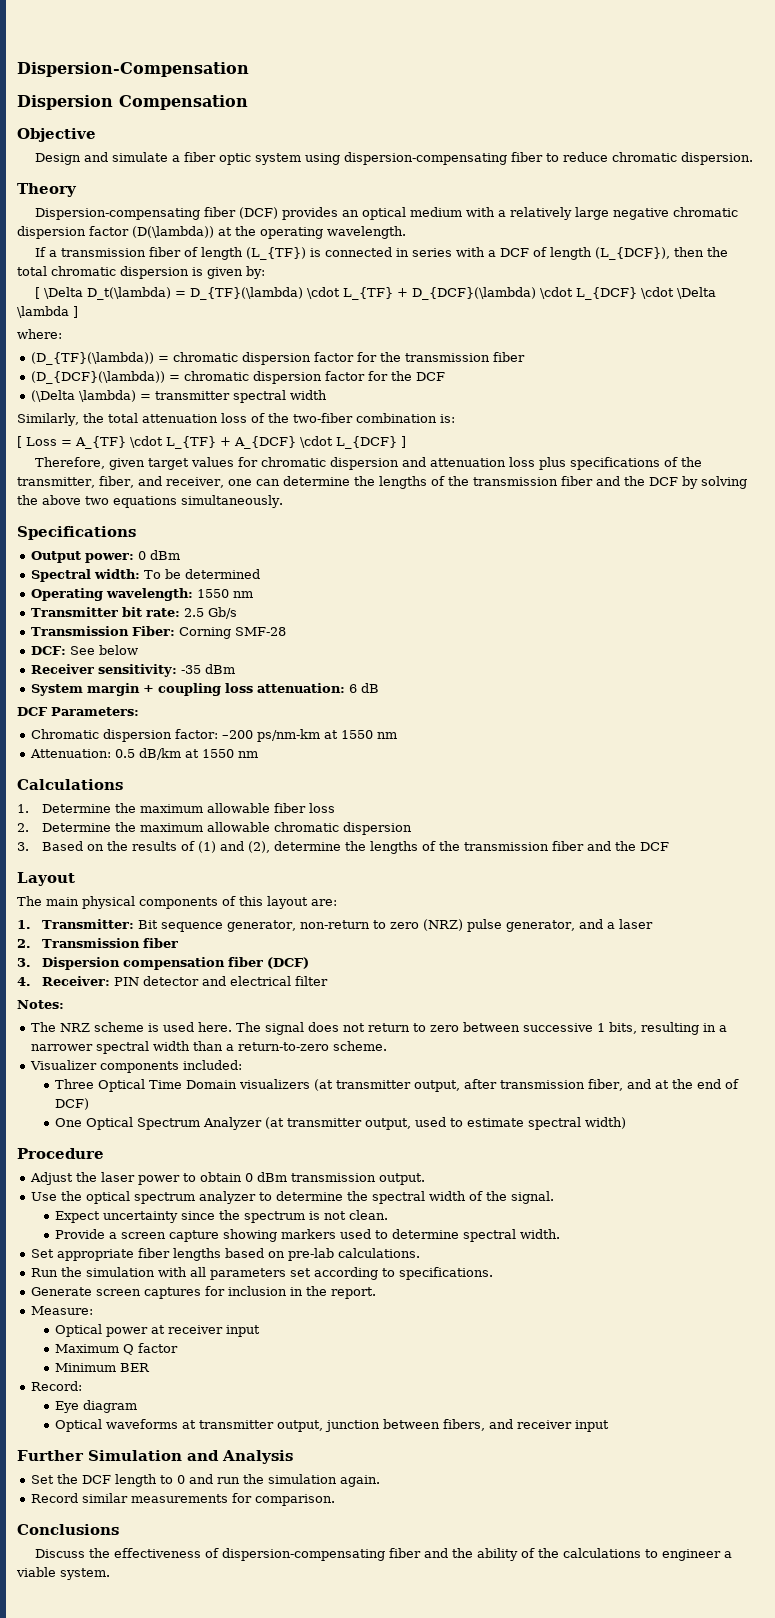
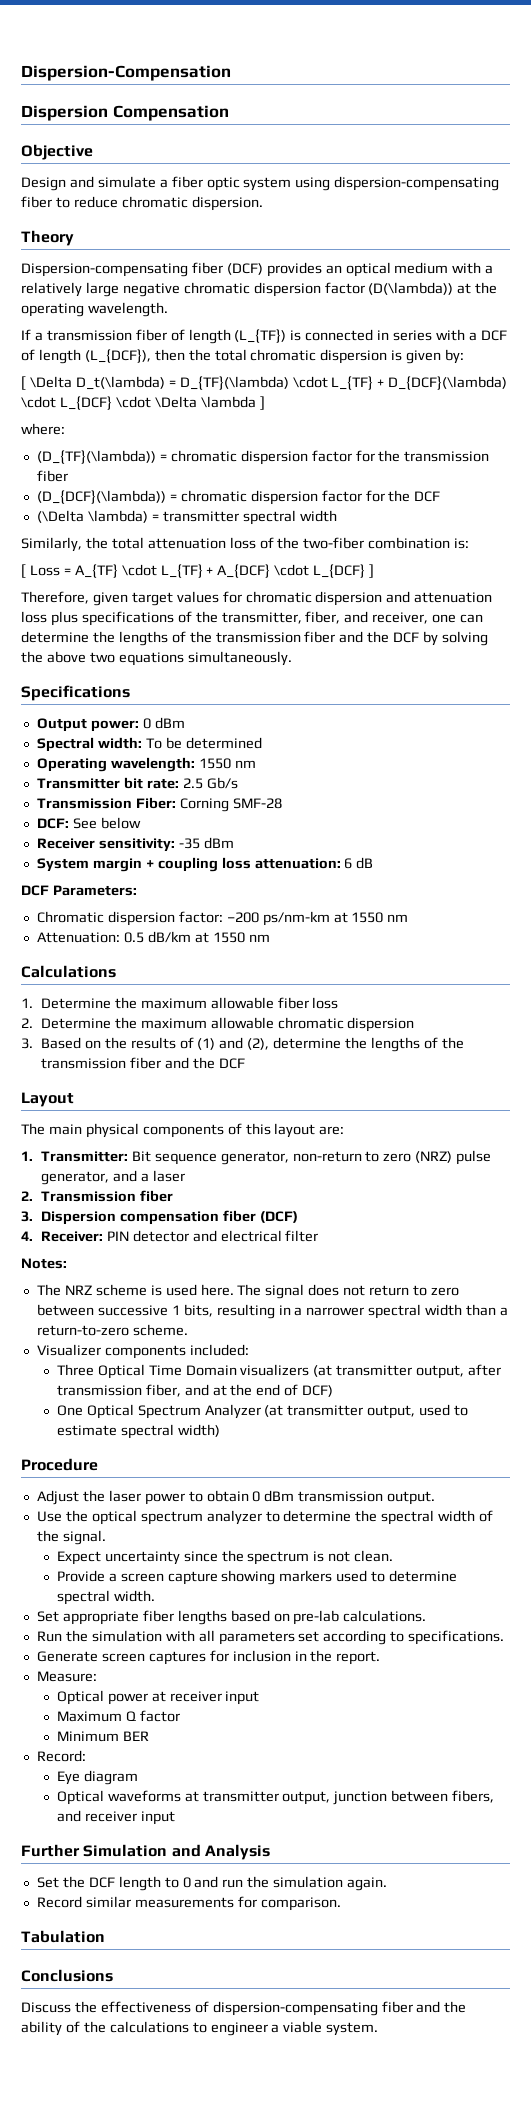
(335, 1500) none -> [21,1930,105,1943] // Tabulation

